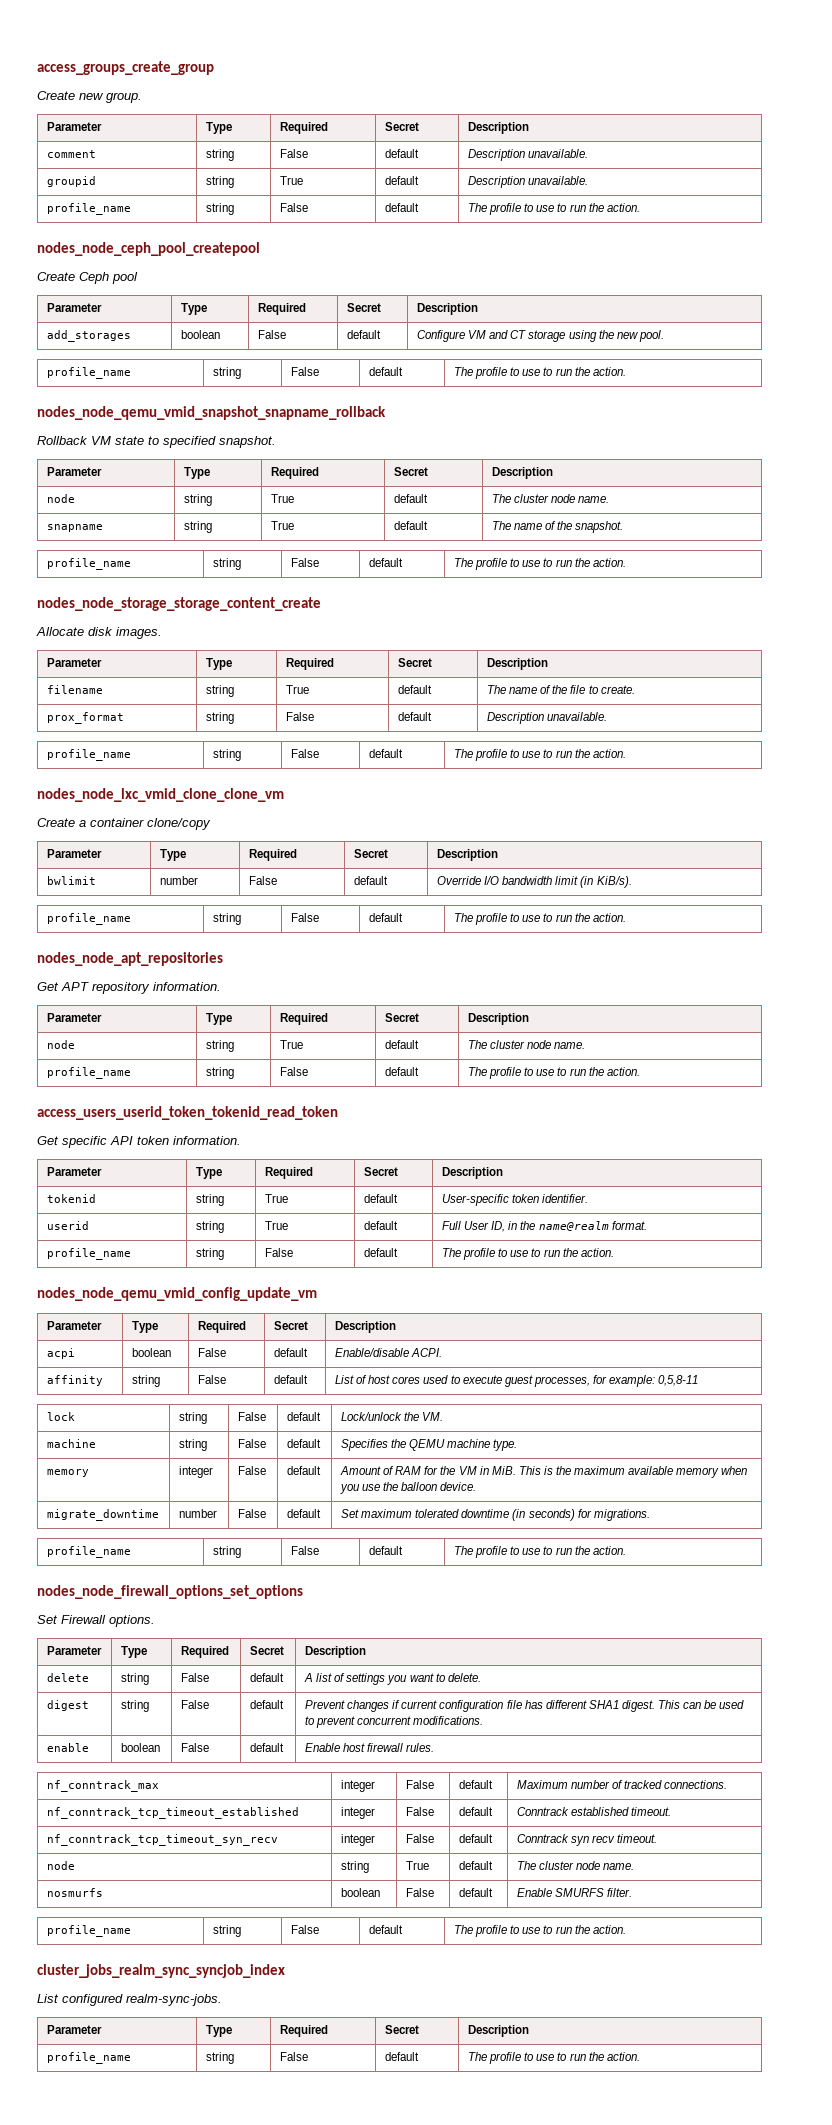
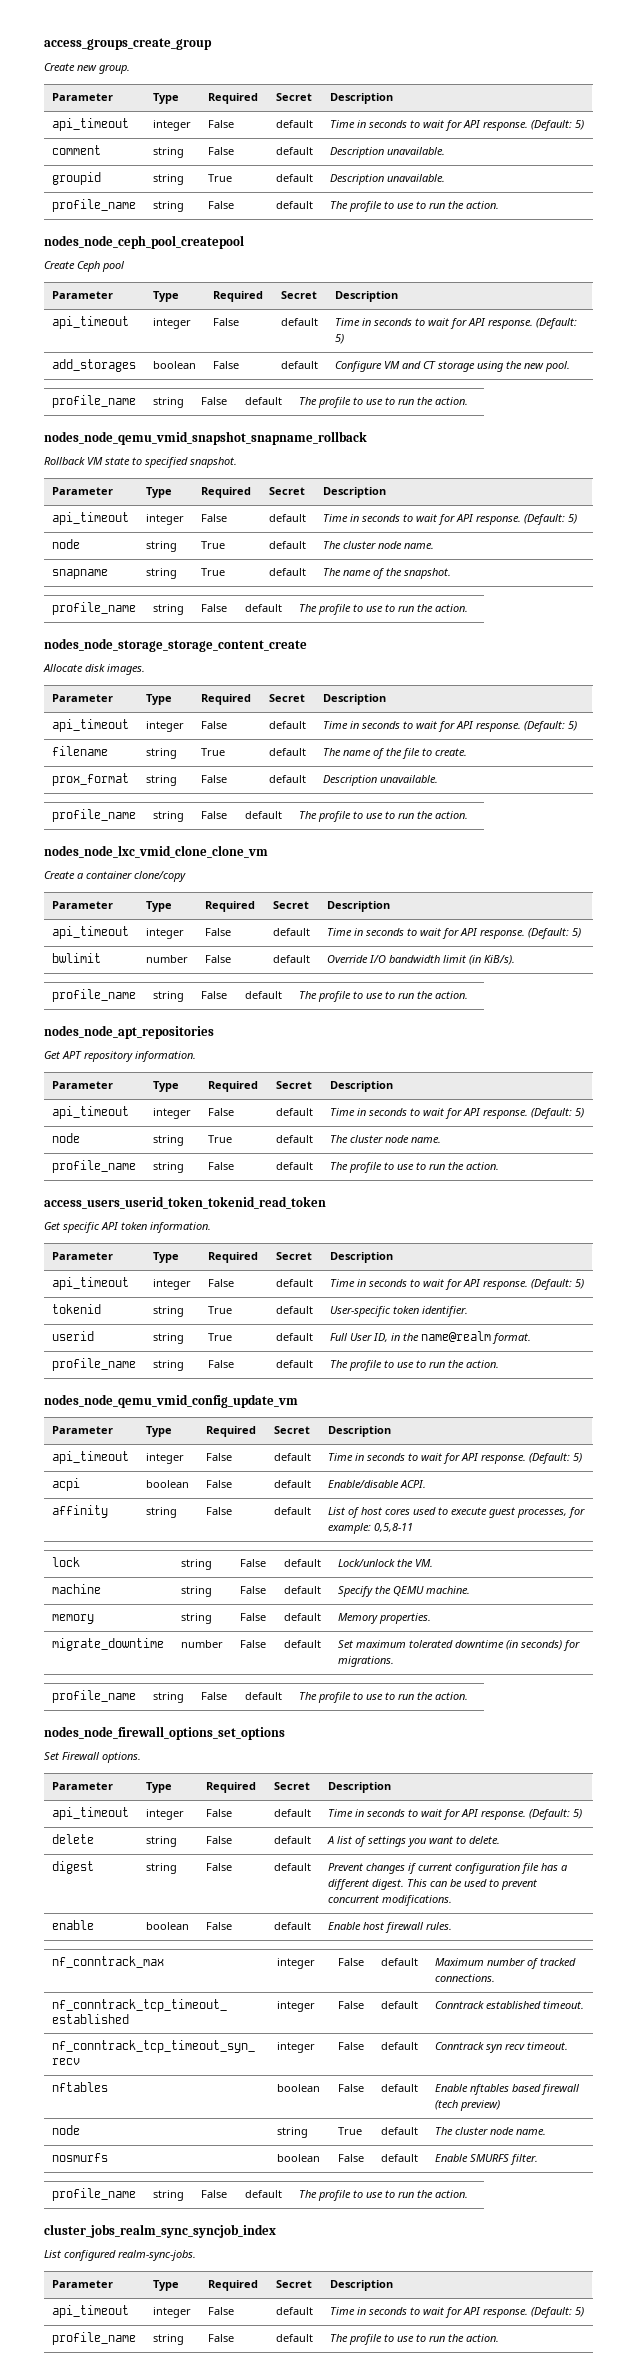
(529, 128) none -> [52,118,130,131] [153,120,192,131] [208,120,235,128] [276,120,314,128] [330,120,585,131] // api_timeout | integer | False | default | Time in seconds to wait for API response. (Default: 5)
(478, 309) none -> [52,316,130,329] [153,318,192,329] [213,318,240,326] [281,318,319,326] [335,318,578,329] [335,334,345,344] // api_timeout | integer | False | default | Time in seconds to wait for API response. (Default: 5)
(553, 473) none -> [52,512,130,525] [146,514,185,525] [201,514,228,522] [269,514,307,522] [323,514,578,525] // api_timeout | integer | False | default | Time in seconds to wait for API response. (Default: 5)
(548, 664) none -> [52,719,130,732] [146,721,185,732] [201,721,228,729] [269,721,307,729] [323,721,578,732] // api_timeout | integer | False | default | Time in seconds to wait for API response. (Default: 5)
(498, 855) none -> [52,926,130,939] [146,928,185,939] [205,928,232,936] [273,928,311,936] [327,928,582,939] // api_timeout | integer | False | default | Time in seconds to wait for API response. (Default: 5)
(529, 1019) none -> [52,1106,130,1119] [153,1108,192,1119] [208,1108,235,1116] [276,1108,314,1116] [330,1108,585,1119] // api_timeout | integer | False | default | Time in seconds to wait for API response. (Default: 5)
(503, 1173) none -> [52,1277,130,1290] [153,1279,192,1290] [208,1279,235,1287] [276,1279,314,1287] [330,1279,585,1290] // api_timeout | integer | False | default | Time in seconds to wait for API response. (Default: 5)
(396, 1327) none -> [52,1451,130,1464] [146,1453,185,1464] [206,1453,233,1461] [274,1453,312,1461] [328,1453,583,1464] // api_timeout | integer | False | default | Time in seconds to wait for API response. (Default: 5)
[340,1439,388,1451] Specifies -> [338,1586,374,1597] Specify
[447,1439,518,1451] machine type. -> [426,1586,471,1594] machine.
[178,1466,213,1478] [237,1466,266,1475] [286,1466,321,1475] [339,1466,748,1478] [339,1482,477,1494] integer | False | default | Amount of RAM for the VM in MiB. This is the maximum available memory when you use the balloon device. -> [181,1613,213,1624] [240,1613,267,1621] [284,1613,322,1621] [338,1613,432,1624] string | False | default | Memory properties.
(366, 1652) none -> [52,1807,130,1820] [146,1809,185,1820] [206,1809,233,1817] [274,1809,312,1817] [328,1809,583,1820] // api_timeout | integer | False | default | Time in seconds to wait for API response. (Default: 5)
[545,1700,619,1709] different SHA1 -> [561,1865,569,1871] [328,1879,370,1890] a different
(658, 1838) none -> [52,2082,109,2092] [277,2084,321,2092] [338,2084,365,2092] [381,2084,419,2092] [435,2084,581,2095] [435,2100,501,2111] // nftables | boolean | False | default | Enable nftables based firewall (tech preview)
(529, 2031) none -> [52,2305,130,2318] [153,2307,192,2318] [208,2307,235,2315] [276,2307,314,2315] [330,2307,585,2318] // api_timeout | integer | False | default | Time in seconds to wait for API response. (Default: 5)

